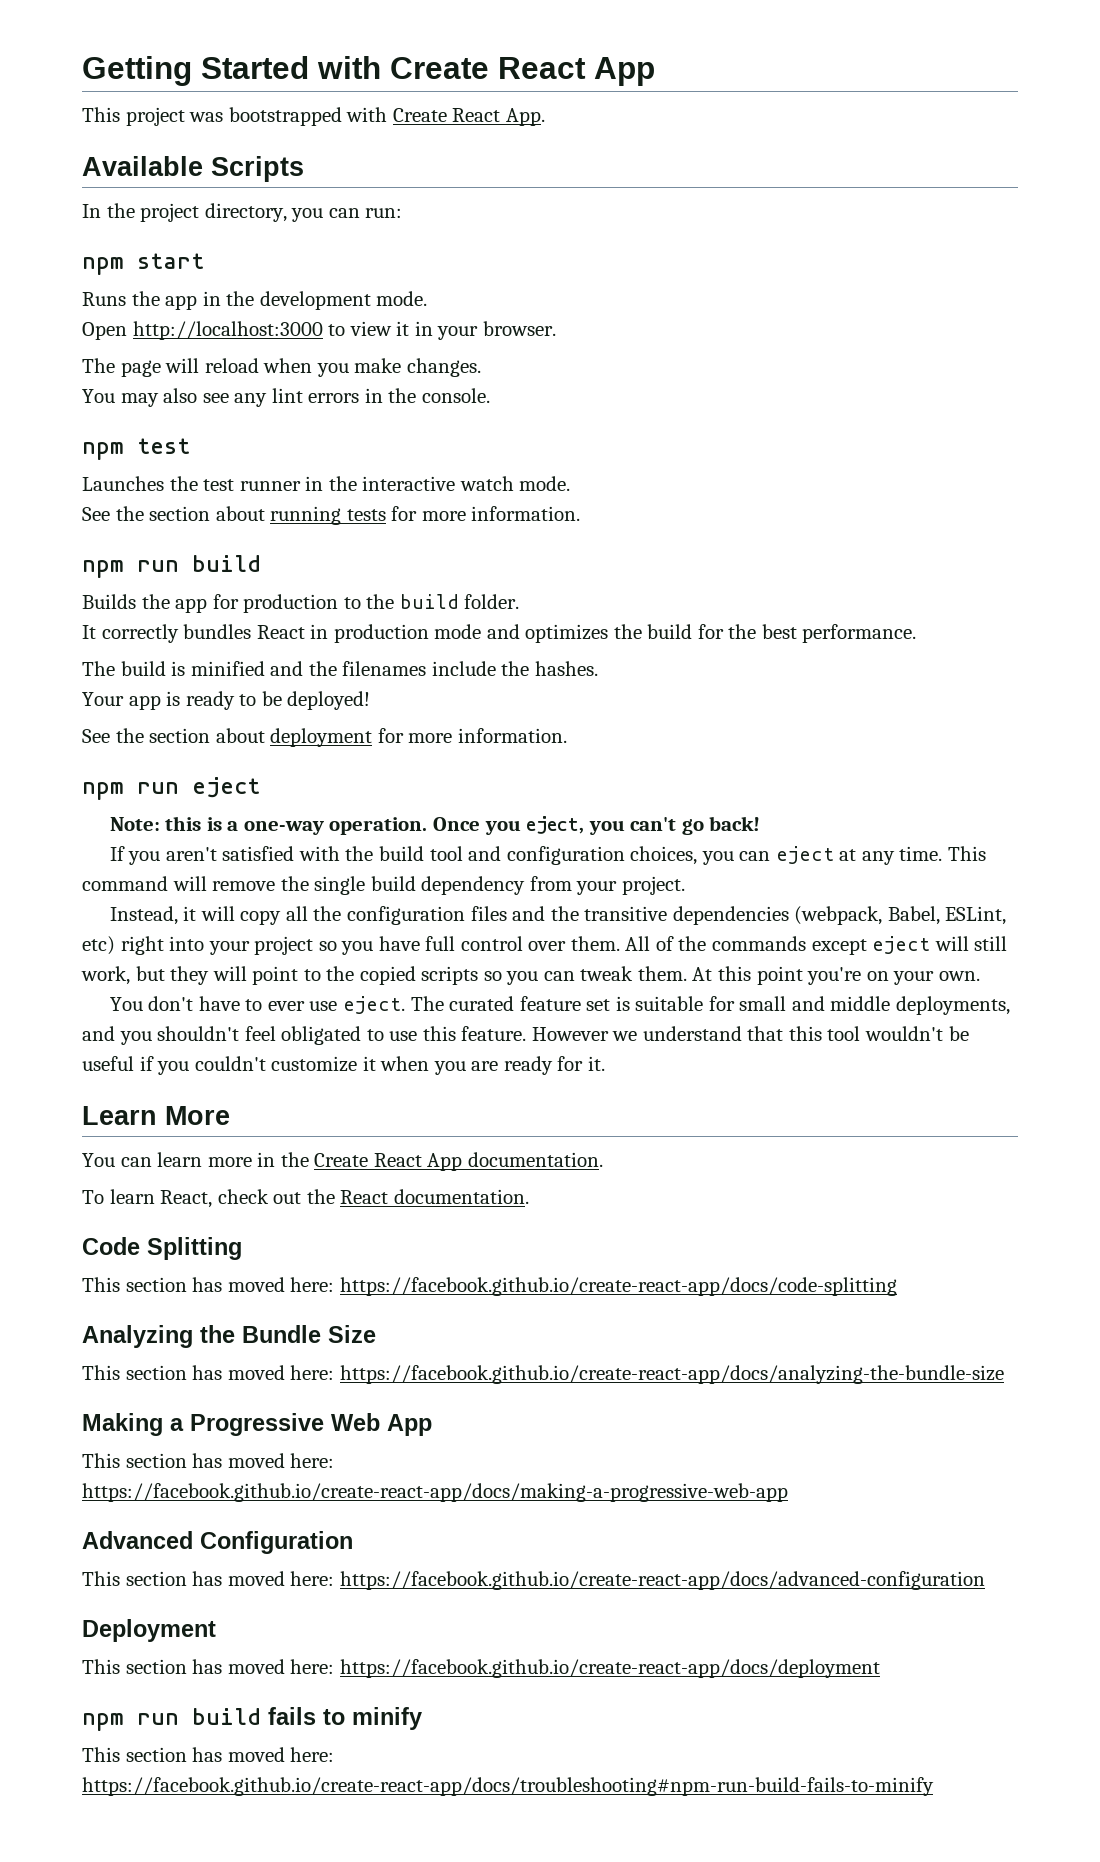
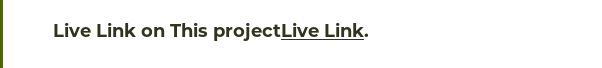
[82,56,655,86] [82,107,545,126] [82,156,304,182] [82,203,403,222] [82,253,204,275] [82,291,428,310] [82,321,556,340] [82,358,481,377] [82,388,490,407] [82,438,190,460] [82,476,571,491] [82,506,581,525] [82,555,261,578] [82,594,520,613] [82,624,917,643] [82,661,598,676] [82,691,371,710] [82,728,567,747] [82,777,260,800] [109,816,761,835] [109,846,986,865] [82,876,685,895] [109,906,1007,925] [82,936,1008,955] [81,966,980,985] [109,996,1010,1015] [82,1026,969,1045] [82,1056,605,1075] [82,1106,230,1125] [82,1152,603,1171] [82,1189,529,1208] [82,1237,242,1260] [82,1277,897,1296] [82,1325,376,1348] [82,1365,1004,1384] [82,1413,432,1436] [82,1453,335,1468] [82,1483,788,1502] [82,1531,353,1554] [82,1571,985,1590] [82,1619,216,1642] [82,1659,880,1678] [82,1707,422,1731] [82,1747,335,1762] [82,1777,934,1796] Getting Started with Create React App // This project was bootstrapped with Create React App. // Available Scripts // In the project directory, you can run: // npm start // Runs the app in the development mode. // Open http://localhost:3000 to view it in your browser. // The page will reload when you make changes. // You may also see any lint errors in the console. // npm test // Launches the test runner in the interactive watch mode. // See the section about running tests for more information. // npm run build // Builds the app for production to the build folder. // It correctly bundles React in production mode and optimizes the build for the best performance. // The build is minified and the filenames include the hashes. // Your app is ready to be deployed! // See the section about deployment for more information. // npm run eject // Note: this is a one-way operation. Once you eject, you can't go back! // If you aren't satisfied with the build tool and configuration choices, you can eject at any time. This command will remove the single build dependency from your project. // Instead, it will copy all the configuration files and the transitive dependencies (webpack, Babel, ESLint, etc) right into your project so you have full control over them. All of the commands except eject will still work, but they will point to the copied scripts so you can tweak them. At this point you're on your own. // You don't have to ever use eject. The curated feature set is suitable for small and middle deployments, and you shouldn't feel obligated to use this feature. However we understand that this tool wouldn't be useful if you couldn't customize it when you are ready for it. // Learn More // You can learn more in the Create React App documentation. // To learn React, check out the React documentation. // Code Splitting // This section has moved here: https://facebook.github.io/create-react-app/docs/code-splitting // Analyzing the Bundle Size // This section has moved here: https://facebook.github.io/create-react-app/docs/analyzing-the-bundle-size // Making a Progressive Web App // This section has moved here: https://facebook.github.io/create-react-app/docs/making-a-progressive-web-app // Advanced Configuration // This section has moved here: https://facebook.github.io/create-react-app/docs/advanced-configuration // Deployment // This section has moved here: https://facebook.github.io/create-react-app/docs/deployment // npm run build fails to minify // This section has moved here: https://facebook.github.io/create-react-app/docs/troubleshooting#npm-run-build-fails-to-minify -> [53,22,369,41] Live Link on This projectLive Link.

